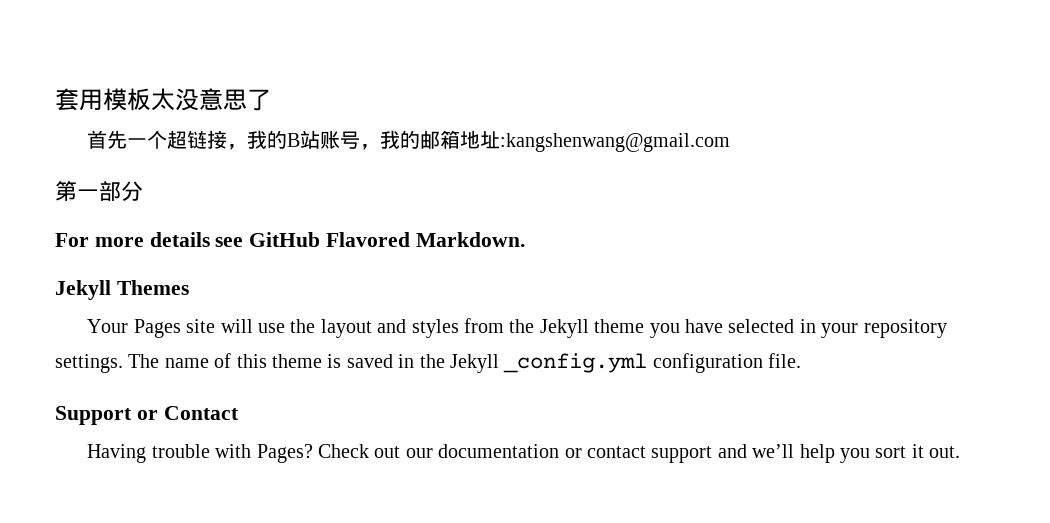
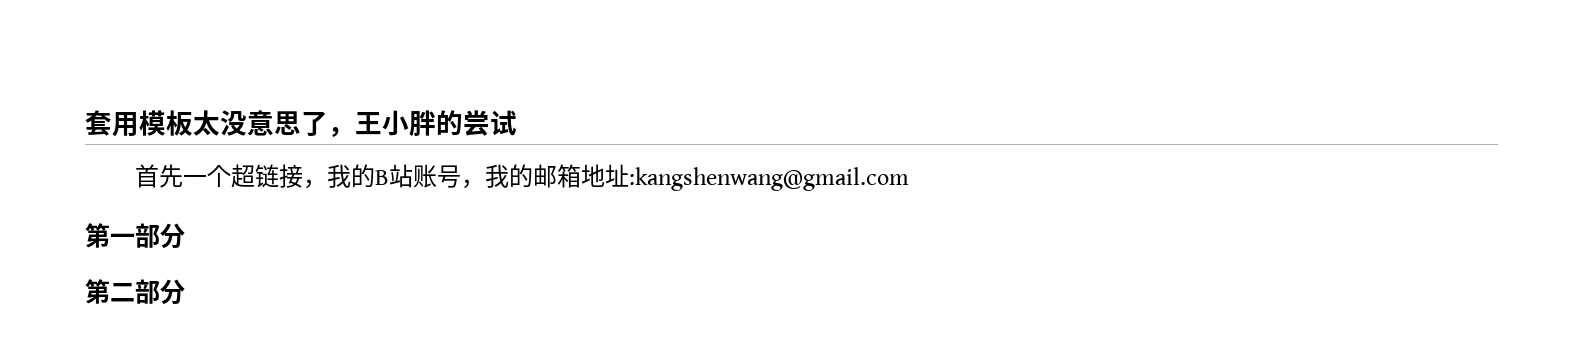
(271, 100) none -> [328,110,517,137] ，王小胖的尝试
[55,232,525,247] [55,280,189,300] [87,318,947,338] [55,353,802,373] [55,406,239,425] [87,444,961,463] For more details see GitHub Flavored Markdown. // Jekyll Themes // Your Pages site will use the layout and styles from the Jekyll theme you have selected in your repository settings. The name of this theme is saved in the Jekyll _config.yml configuration file. // Support or Contact // Having trouble with Pages? Check out our documentation or contact support and we’ll help you sort it out. -> [85,279,185,305] 第二部分

